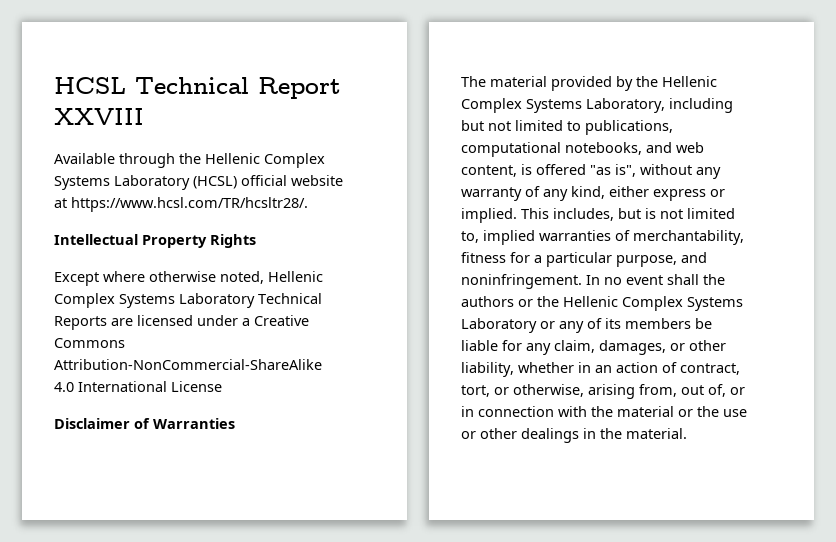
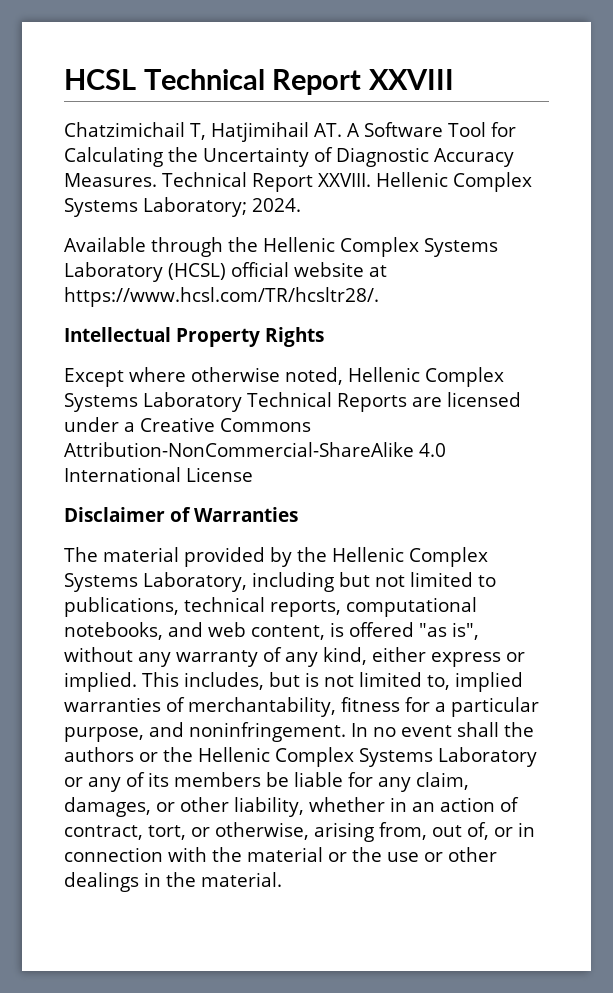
(144, 116) none -> [64,122,516,142] [64,147,514,167] [64,172,532,192] [64,197,301,217] // Chatzimichail T, Hatjimihail AT. A Software Tool for Calculating the Uncertainty of Diagnostic Accuracy Measures. Technical Report XXVIII. Hellenic Complex Systems Laboratory; 2024.
(673, 127) none -> [184,597,341,617] technical reports,

